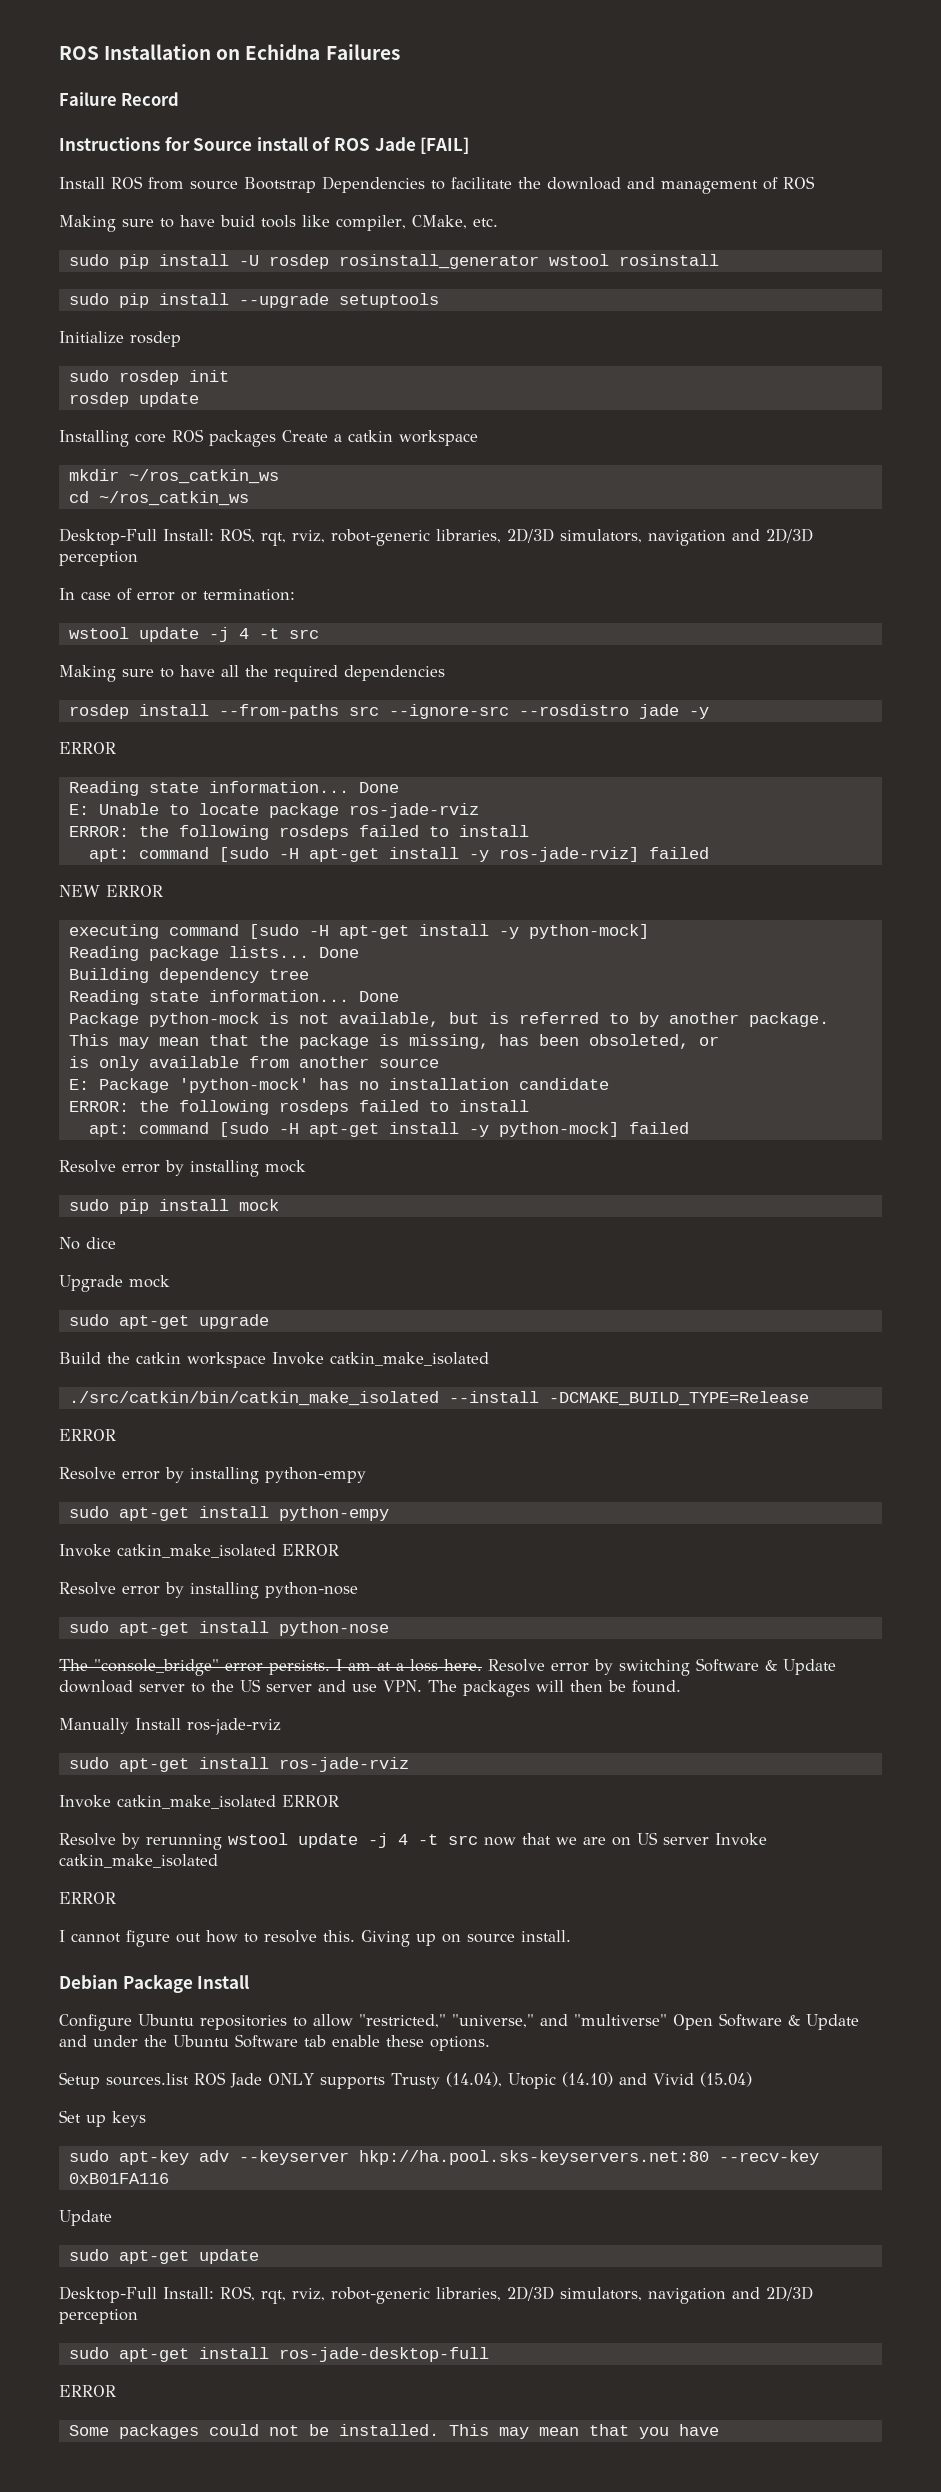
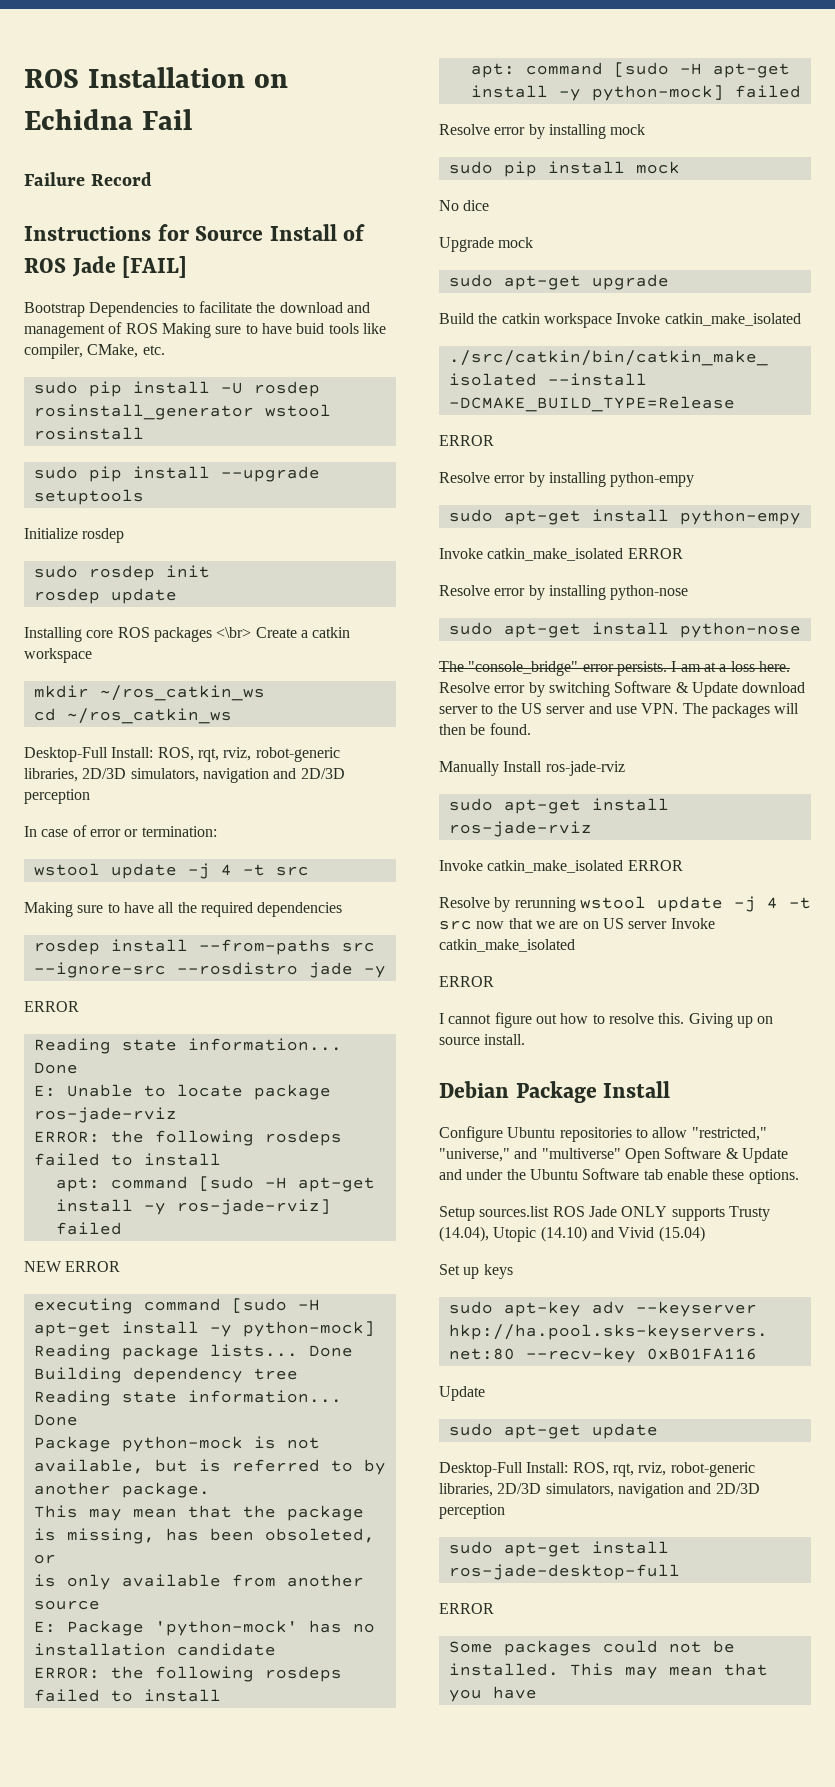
[325,44,400,60] Failures -> [141,109,192,130] Fail
[256,137,308,151] install -> [269,224,337,241] Install
[59,176,238,190] Install ROS from source -> (188, 267) none
(815, 182) // -> (158, 328) none
(276, 438) none -> [216,627,252,638] <\br>

